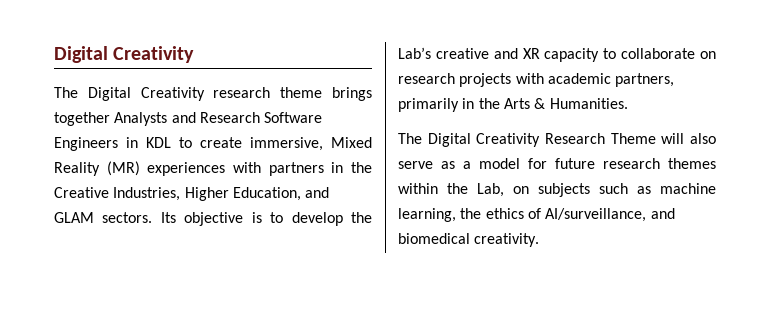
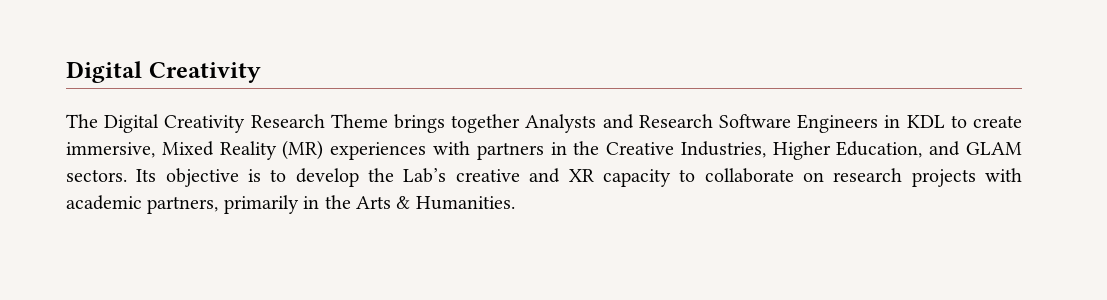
[213,87,323,98] research theme -> [250,114,388,128] Research Theme
[398,133,717,147] [398,158,716,169] [398,183,716,197] [398,208,675,222] [398,233,540,247] // The Digital Creativity Research Theme will also serve as a model for future research themes within the Lab, on subjects such as machine learning, the ethics of AI/surveillance, and biomedical creativity. -> (515, 203) none

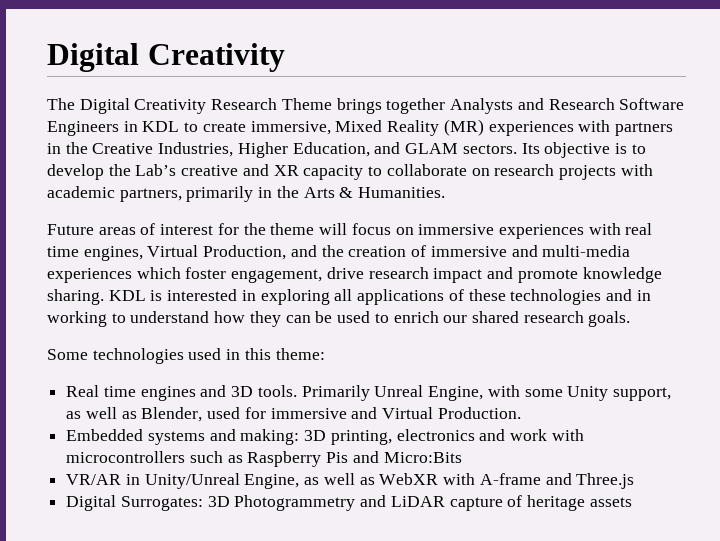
(515, 203) none -> [47,223,653,239] [47,245,631,261] [47,267,662,283] [47,289,651,305] [47,311,631,327] [47,348,325,364] [66,385,671,401] [66,407,521,422] [66,429,584,445] [66,451,462,467] [66,473,635,489] [66,495,632,511] // Future areas of interest for the theme will focus on immersive experiences with real time engines, Virtual Production, and the creation of immersive and multi-media experiences which foster engagement, drive research impact and promote knowledge sharing. KDL is interested in exploring all applications of these technologies and in working to understand how they can be used to enrich our shared research goals. // Some technologies used in this theme: // Real time engines and 3D tools. Primarily Unreal Engine, with some Unity support, as well as Blender, used for immersive and Virtual Production. // Embedded systems and making: 3D printing, electronics and work with microcontrollers such as Raspberry Pis and Micro:Bits // VR/AR in Unity/Unreal Engine, as well as WebXR with A-frame and Three.js // Digital Surrogates: 3D Photogrammetry and LiDAR capture of heritage assets

